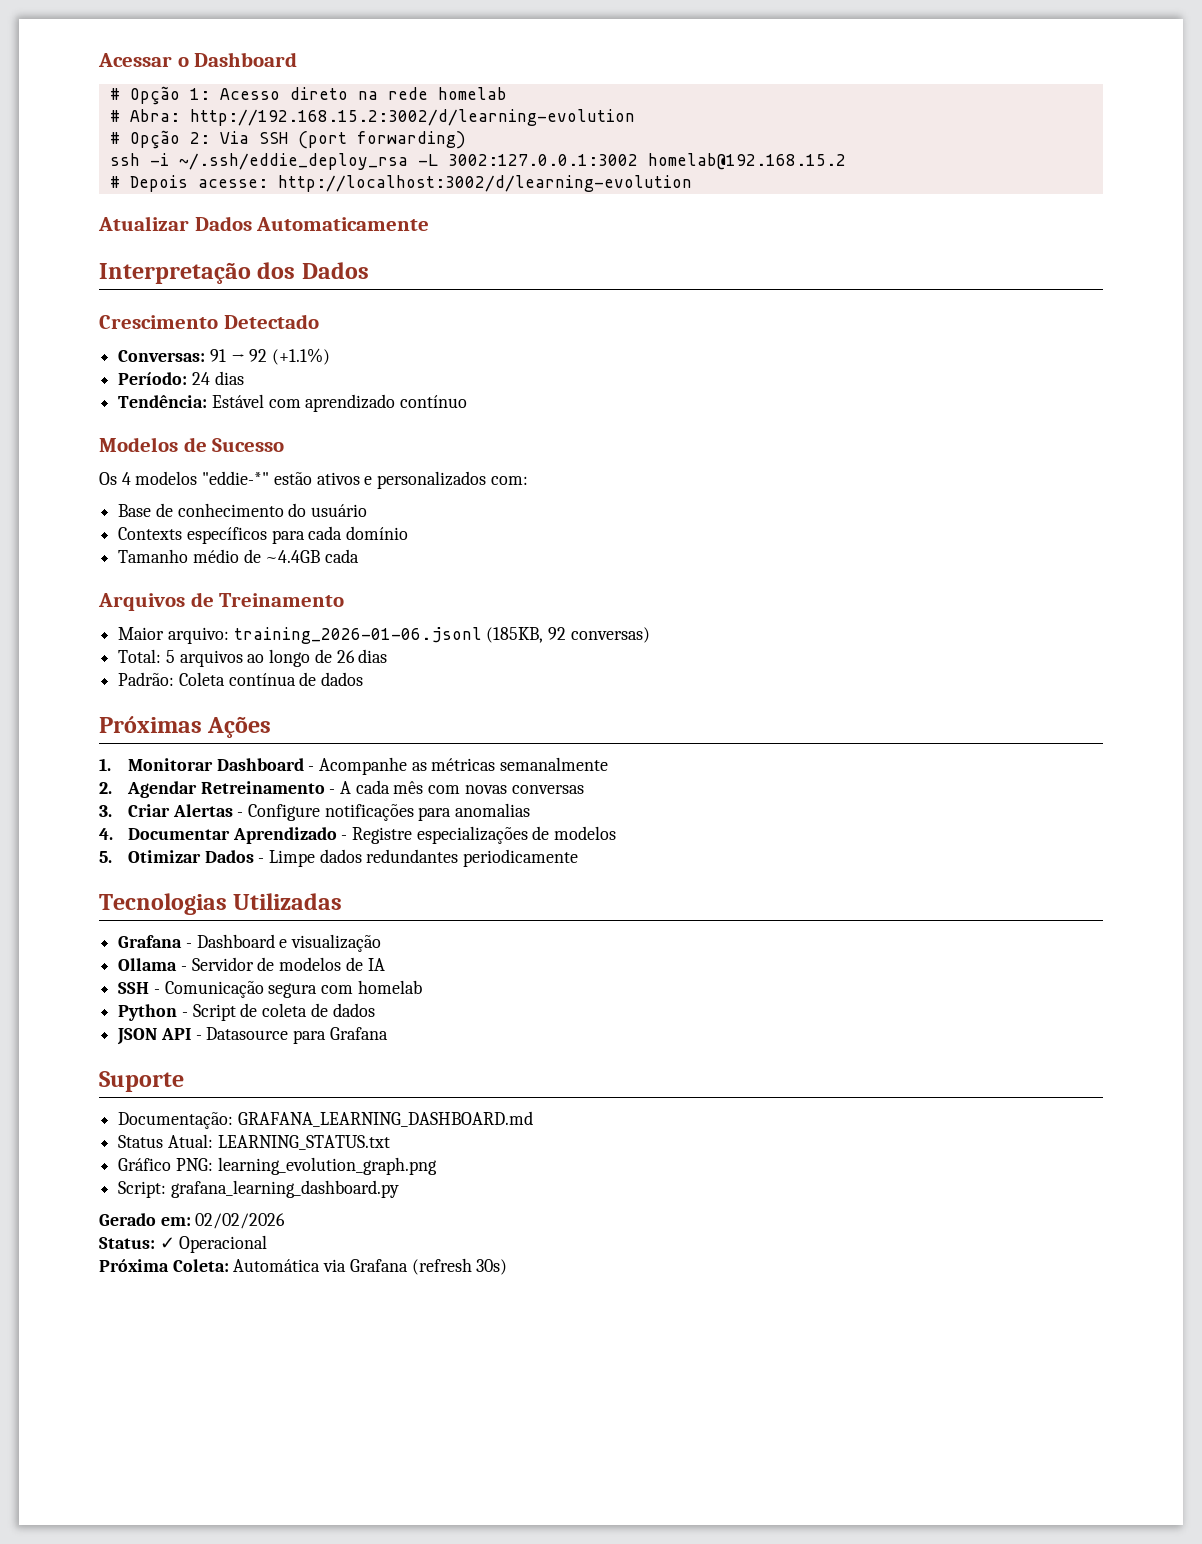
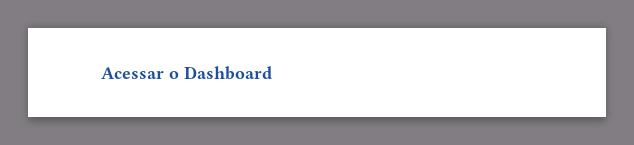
[109,86,507,105] [109,109,635,126] [109,130,466,149] [109,153,846,170] [109,175,692,192] [98,216,430,231] [99,262,369,284] [99,314,319,329] [118,348,331,365] [118,371,244,385] [118,394,468,412] [99,437,285,452] [99,471,528,489] [118,503,368,517] [118,526,409,544] [118,549,360,563] [98,592,345,611] [118,627,650,644] [118,649,388,667] [118,672,364,686] [99,716,272,738] [99,757,609,775] [99,780,584,798] [99,803,531,821] [99,826,617,844] [99,849,579,867] [99,893,343,915] [118,934,382,952] [118,957,385,971] [118,980,422,998] [118,1003,375,1021] [117,1027,388,1045] [99,1071,184,1092] [118,1111,533,1129] [118,1134,390,1150] [118,1157,437,1175] [118,1180,399,1198] [99,1213,286,1229] [99,1235,268,1253] [99,1258,508,1275] // # Opção 1: Acesso direto na rede homelab // # Abra: http://192.168.15.2:3002/d/learning-evolution // # Opção 2: Via SSH (port forwarding) // ssh -i ~/.ssh/eddie_deploy_rsa -L 3002:127.0.0.1:3002 homelab@192.168.15.2 // # Depois acesse: http://localhost:3002/d/learning-evolution // Atualizar Dados Automaticamente // Interpretação dos Dados // Crescimento Detectado // Conversas: 91 → 92 (+1.1%) // Período: 24 dias // Tendência: Estável com aprendizado contínuo // Modelos de Sucesso // Os 4 modelos "eddie-*" estão ativos e personalizados com: // Base de conhecimento do usuário // Contexts específicos para cada domínio // Tamanho médio de ~4.4GB cada // Arquivos de Treinamento // Maior arquivo: training_2026-01-06.jsonl (185KB, 92 conversas) // Total: 5 arquivos ao longo de 26 dias // Padrão: Coleta contínua de dados // Próximas Ações // 1. Monitorar Dashboard - Acompanhe as métricas semanalmente // 2. Agendar Retreinamento - A cada mês com novas conversas // 3. Criar Alertas - Configure notificações para anomalias // 4. Documentar Aprendizado - Registre especializações de modelos // 5. Otimizar Dados - Limpe dados redundantes periodicamente // Tecnologias Utilizadas // Grafana - Dashboard e visualização // Ollama - Servidor de modelos de IA // SSH - Comunicação segura com homelab // Python - Script de coleta de dados // JSON API - Datasource para Grafana // Suporte // Documentação: GRAFANA_LEARNING_DASHBOARD.md // Status Atual: LEARNING_STATUS.txt // Gráfico PNG: learning_evolution_graph.png // Script: grafana_learning_dashboard.py // Gerado em: 02/02/2026 // Status: ✓ Operacional // Próxima Coleta: Automática via Grafana (refresh 30s) -> (272, 73) none

